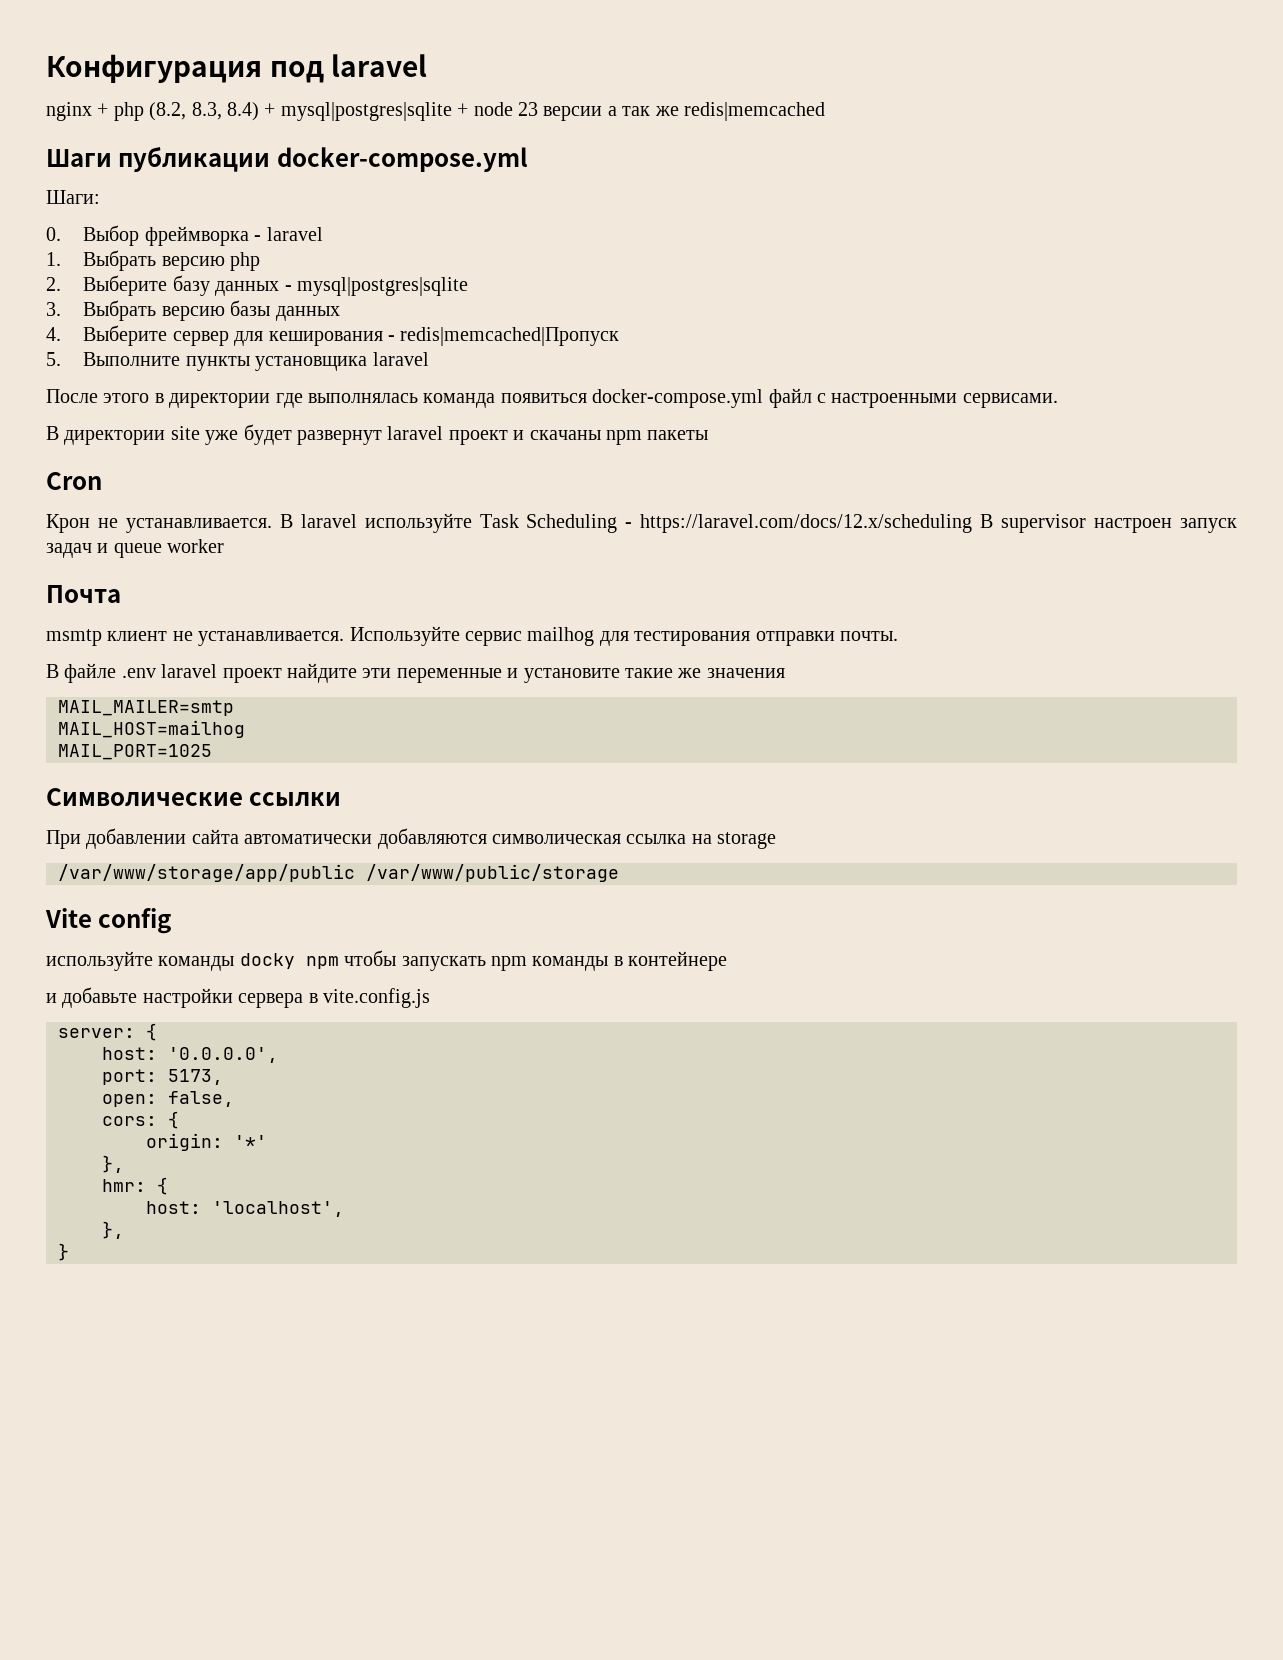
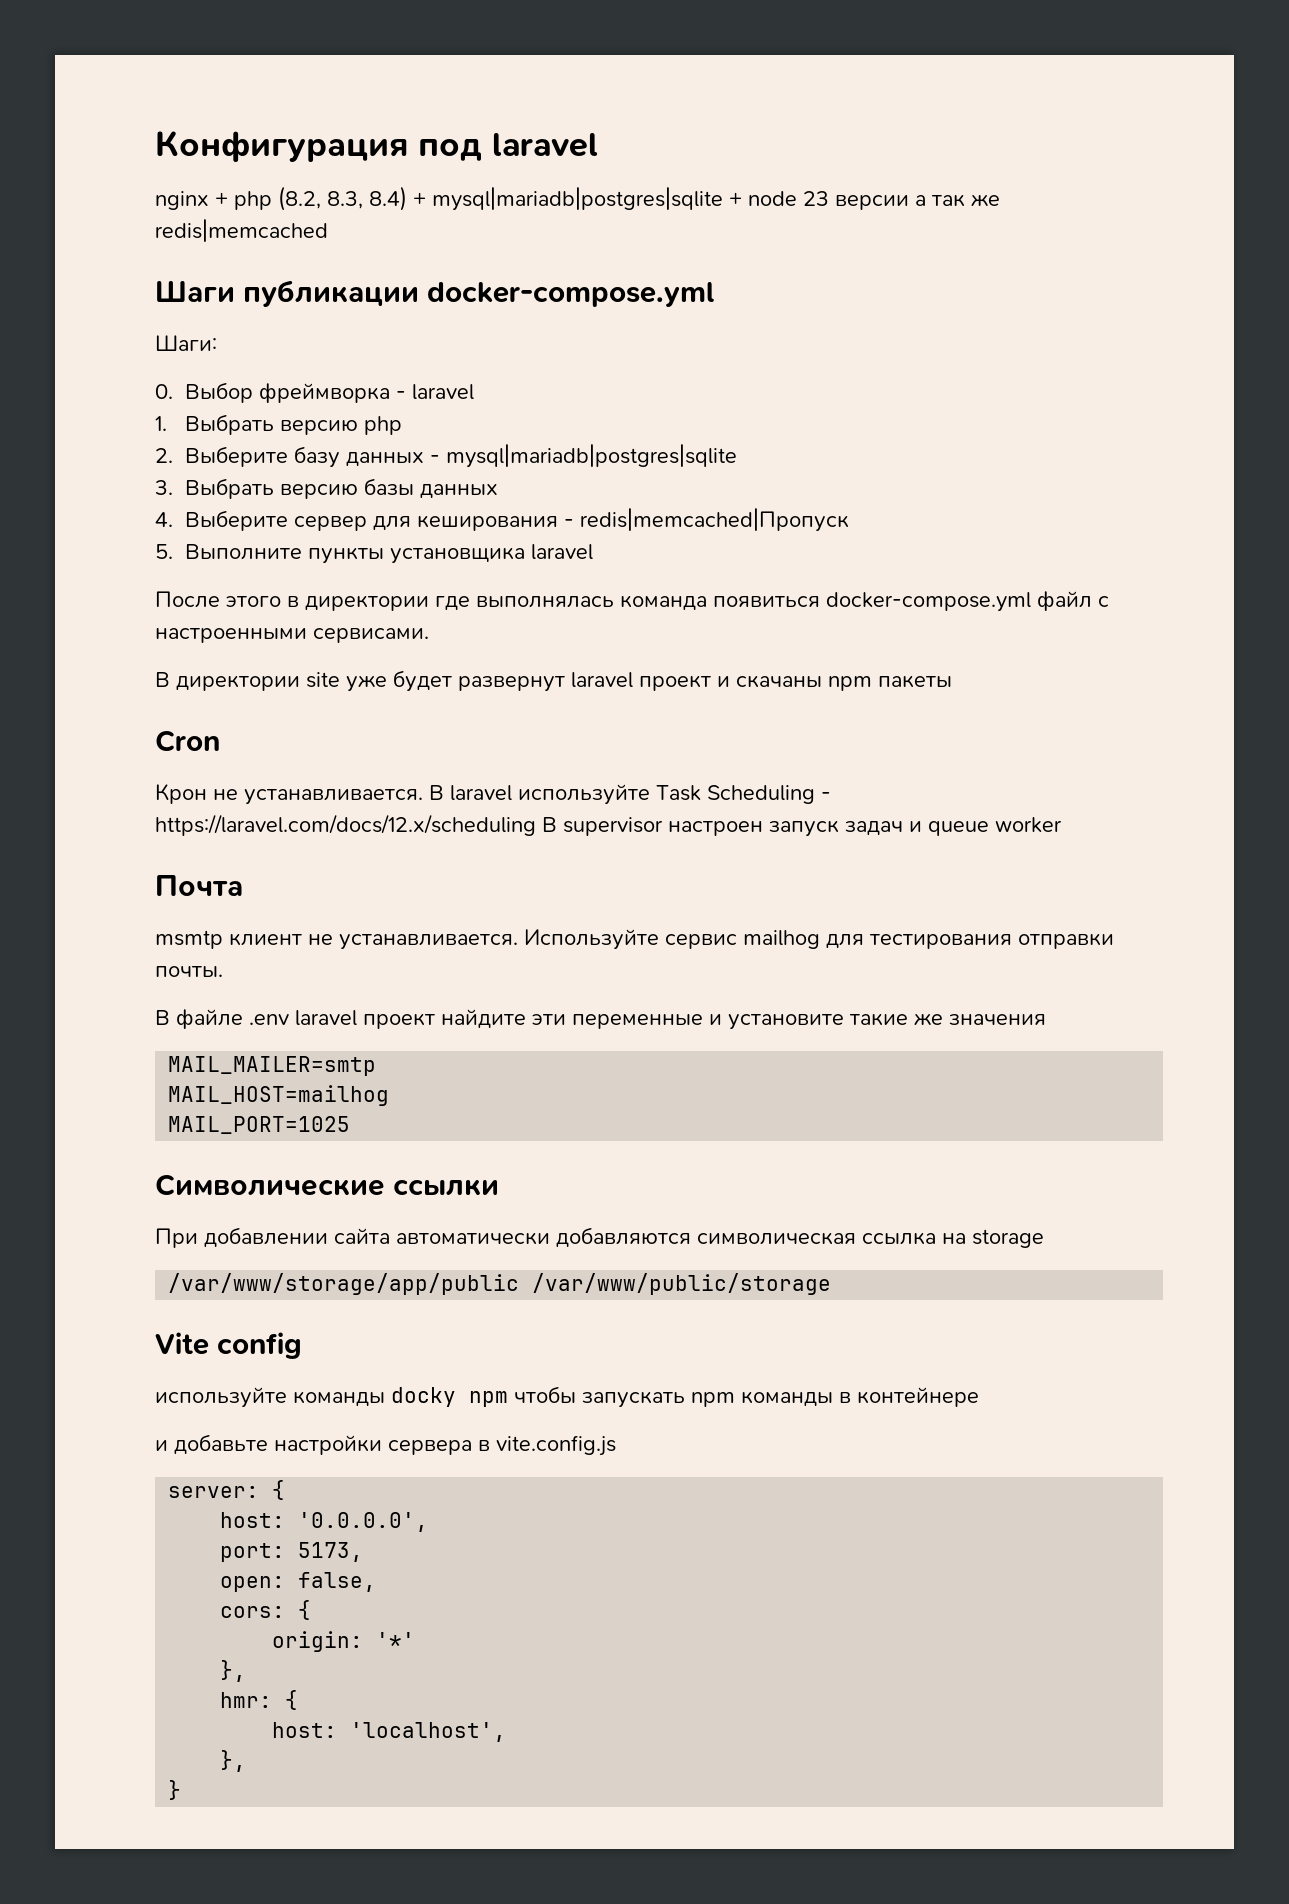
[280,102,452,121] mysql|postgres|sqlite -> [432,187,723,211] mysql|mariadb|postgres|sqlite
[297,277,469,296] mysql|postgres|sqlite -> [445,444,737,468] mysql|mariadb|postgres|sqlite

